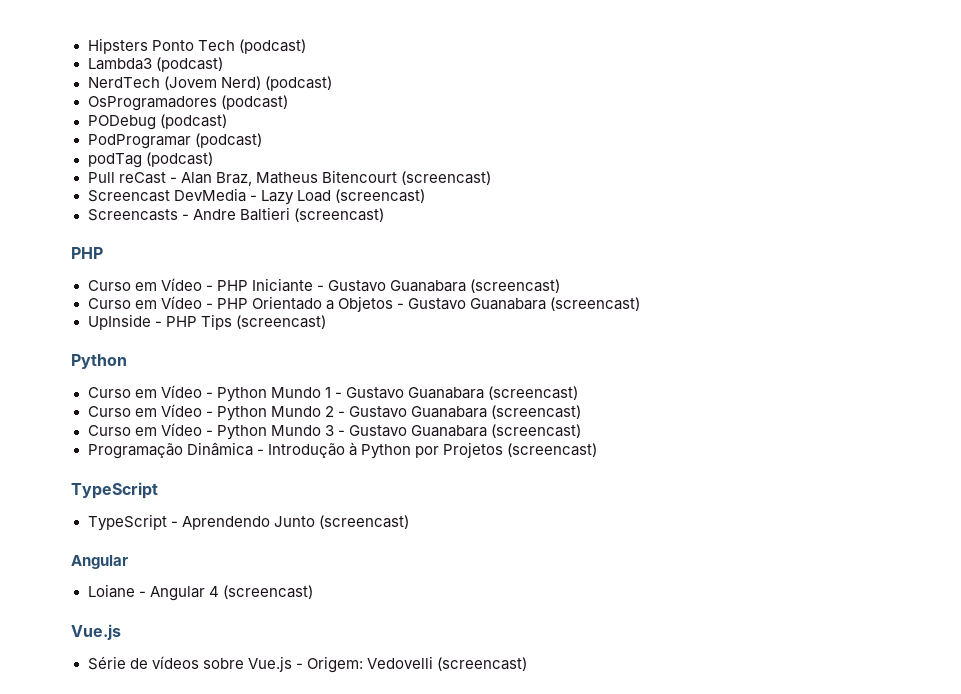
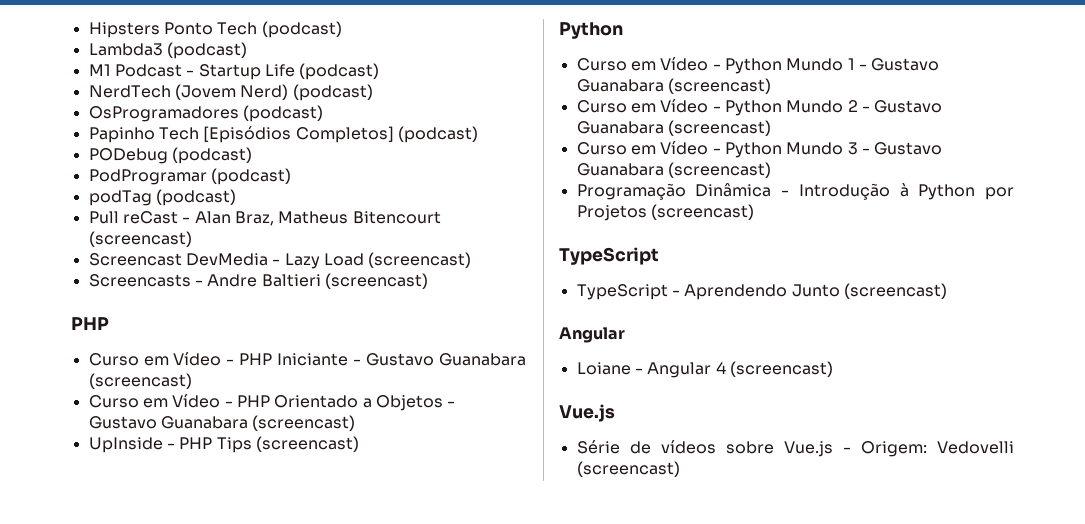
(223, 64) none -> [88,63,380,80] // M1 Podcast - Startup Life (podcast)
(288, 102) none -> [88,126,478,143] // Papinho Tech [Episódios Completos] (podcast)

